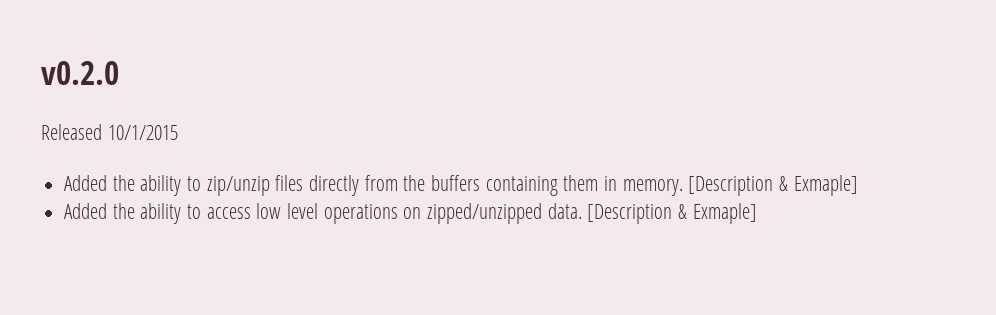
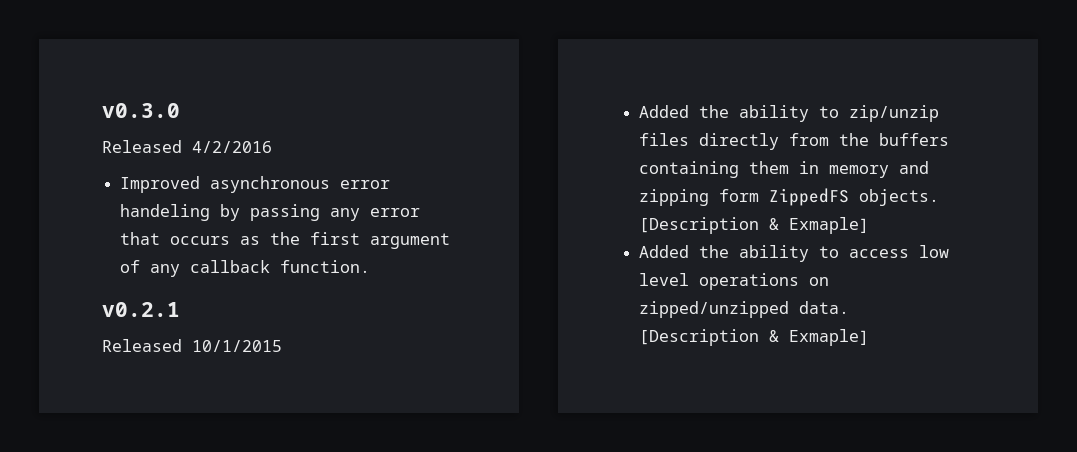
[41,61,119,85] v0.2.0 -> [102,103,180,118] [102,140,272,153] [120,176,391,193] [120,204,421,221] [120,232,451,249] [120,260,371,277] [102,302,180,317] v0.3.0 // Released 4/2/2016 // Improved asynchronous error handeling by passing any error that occurs as the first argument of any callback function. // v0.2.1
[622,179,683,196] memory. -> [829,161,930,178] [639,188,940,206] memory and zipping form ZippedFS objects.

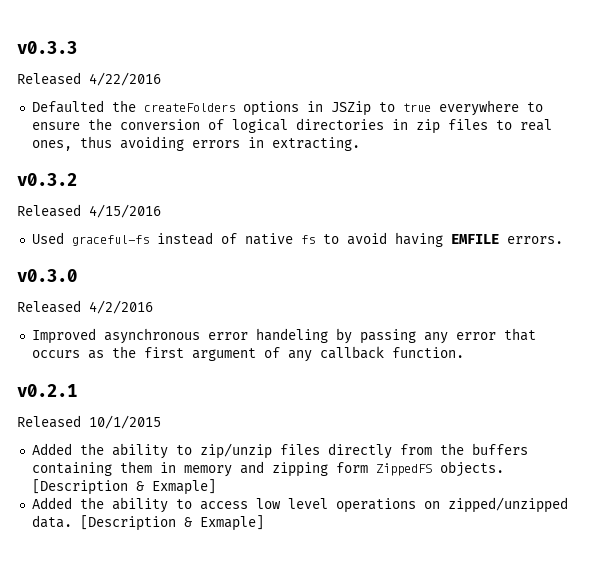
(102, 110) none -> [17,41,77,54] [17,72,161,86] [31,100,543,116] [31,118,552,134] [31,136,360,151] [17,173,77,186] [17,204,161,218] [31,232,563,247] v0.3.3 // Released 4/22/2016 // Defaulted the createFolders options in JSZip to true everywhere to ensure the conversion of logical directories in zip files to real ones, thus avoiding errors in extracting. // v0.3.2 // Released 4/15/2016 // Used graceful-fs instead of native fs to avoid having EMFILE errors. //

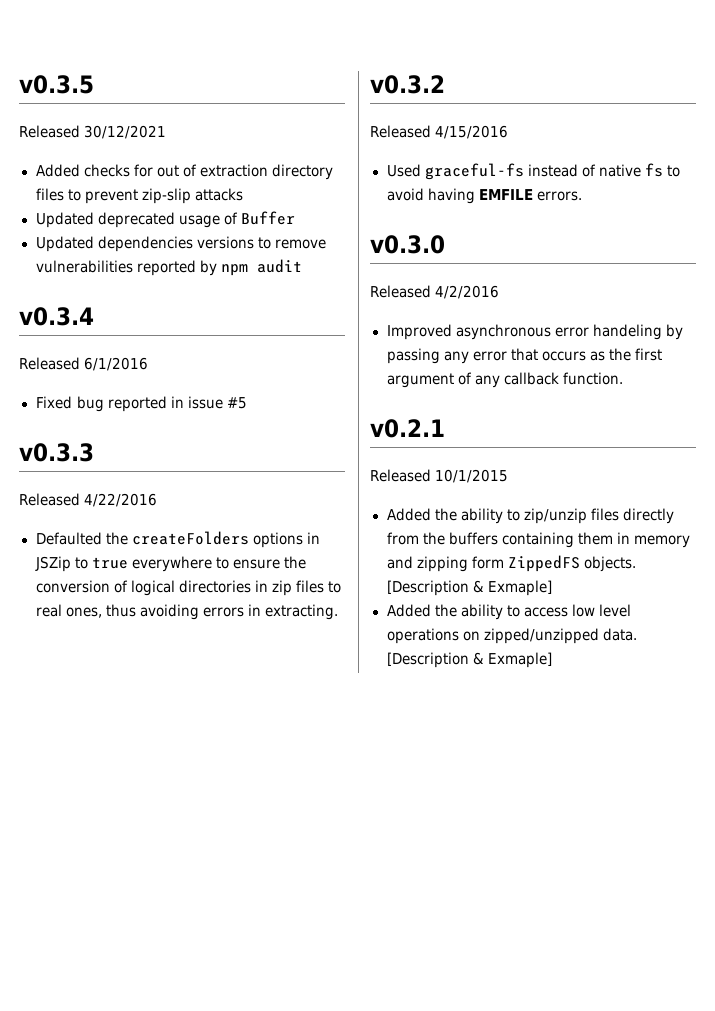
(17, 47) none -> [19,75,94,94] [19,125,167,139] [35,164,333,180] [35,188,243,204] [35,211,295,228] [35,236,326,252] [35,259,302,276] [19,307,94,326] [19,357,149,371] [35,396,247,412] v0.3.5 // Released 30/12/2021 // Added checks for out of extraction directory files to prevent zip-slip attacks // Updated deprecated usage of Buffer // Updated dependencies versions to remove vulnerabilities reported by npm audit // v0.3.4 // Released 6/1/2016 // Fixed bug reported in issue #5 //

